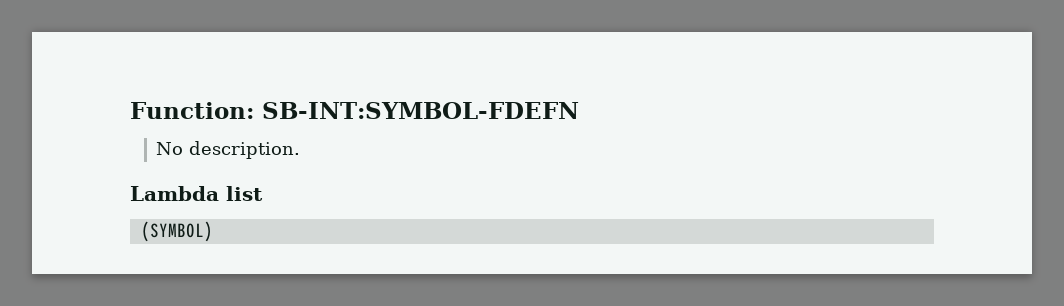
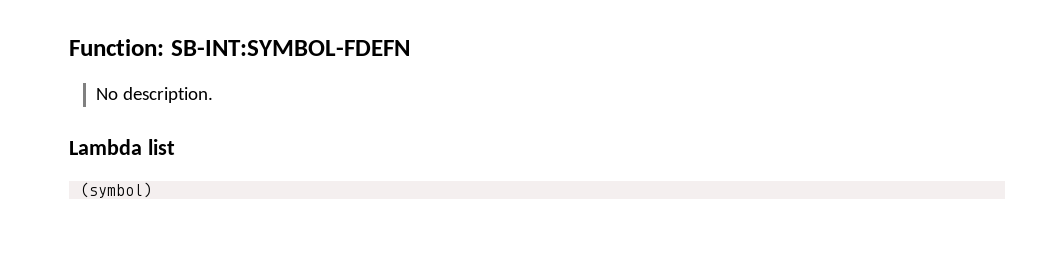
[140,221,213,242] (SYMBOL) -> [80,182,153,198] (symbol)

